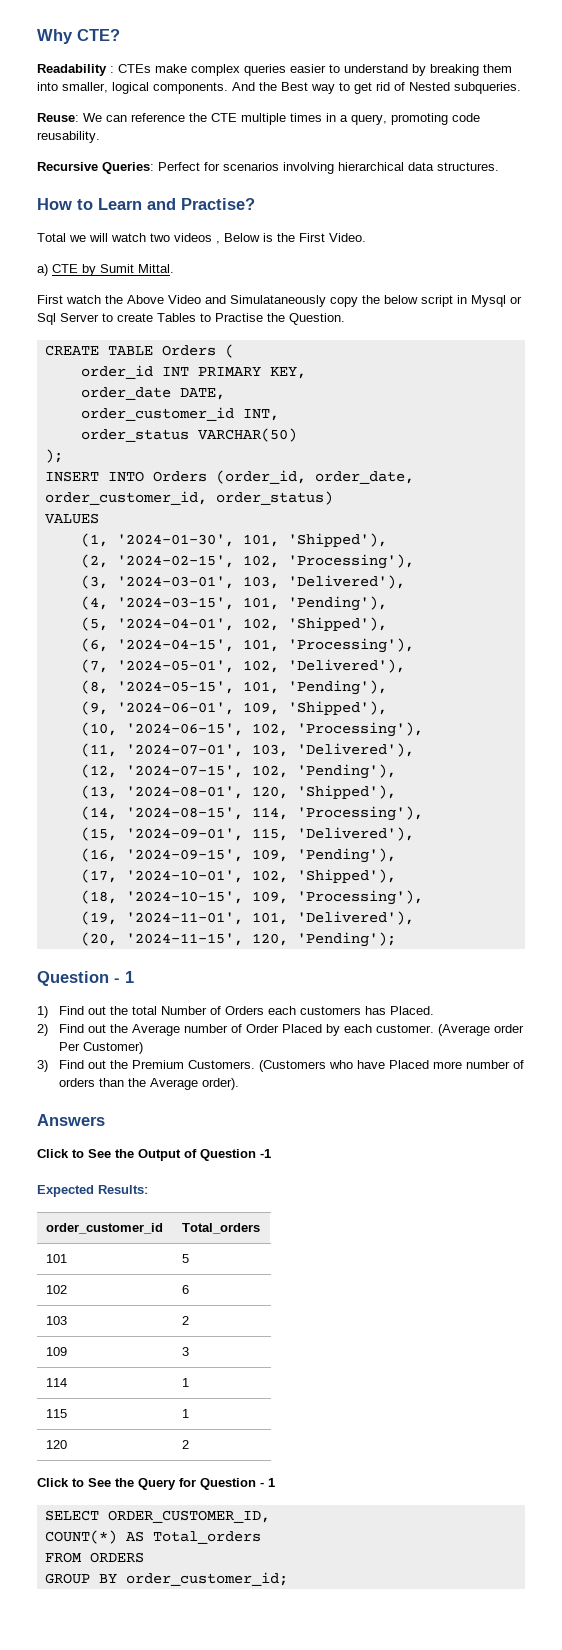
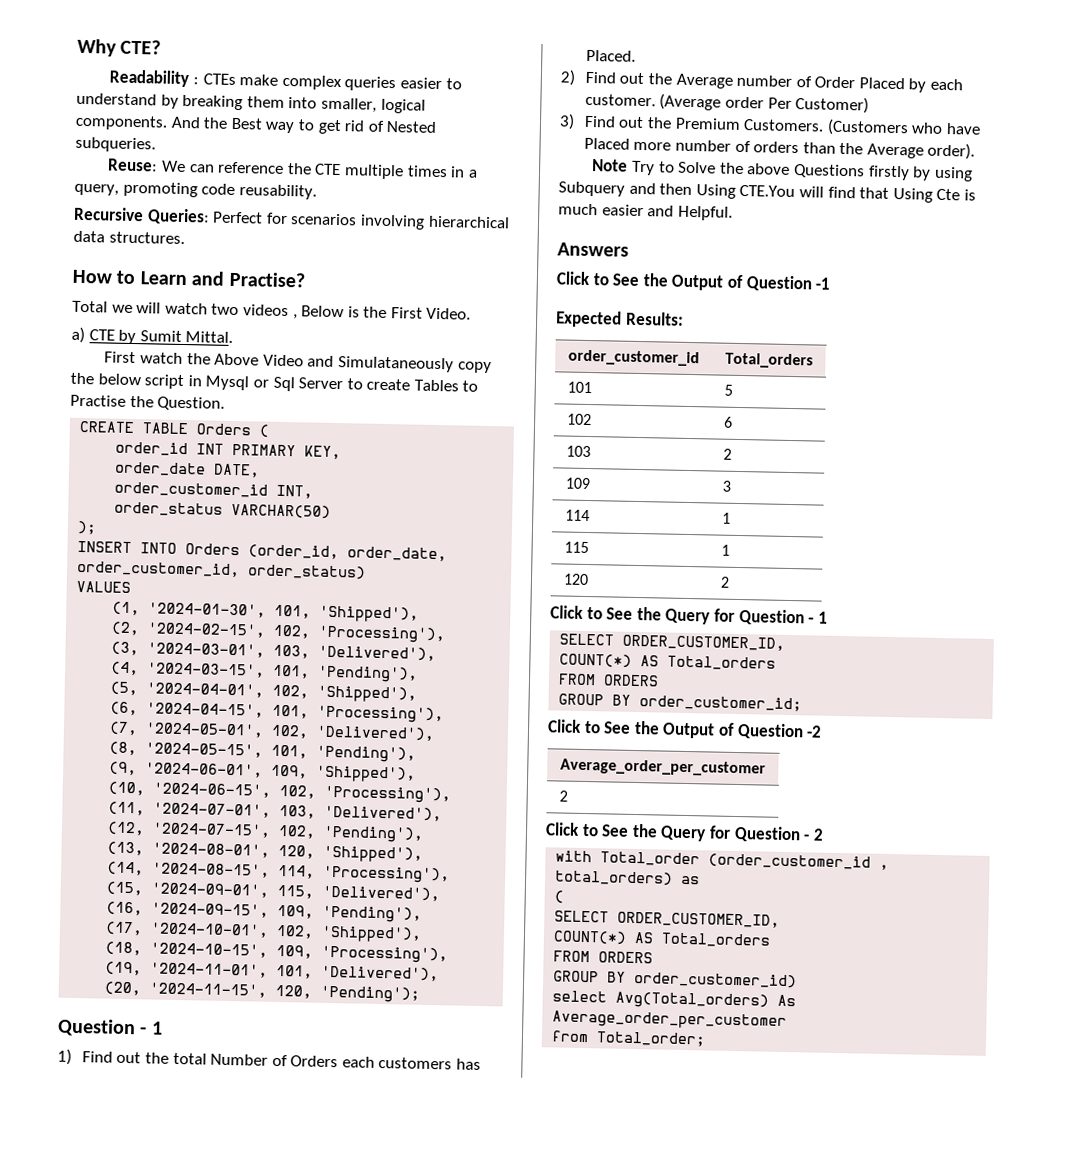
(239, 1084) none -> [592,159,973,182] [558,181,976,203] [558,203,733,221] // Note Try to Solve the above Questions firstly by using Subquery and then Using CTE.You will find that Using Cte is much easier and Helpful.
(288, 1579) none -> [547,719,823,740] [559,758,766,777] [558,790,568,802] [545,822,824,843] [555,850,890,871] [554,870,701,886] [554,890,565,904] [554,910,781,928] [553,930,772,948] [553,950,654,964] [553,970,798,989] [552,990,797,1010] [552,1010,788,1031] [551,1030,707,1047] // Click to See the Output of Question -2 // Average_order_per_customer // 2 // Click to See the Query for Question - 2 // with Total_order (order_customer_id , total_orders) as // ( // SELECT ORDER_CUSTOMER_ID, // COUNT(*) AS Total_orders // FROM ORDERS // GROUP BY order_customer_id) // select Avg(Total_orders) As Average_order_per_customer // from Total_order;

